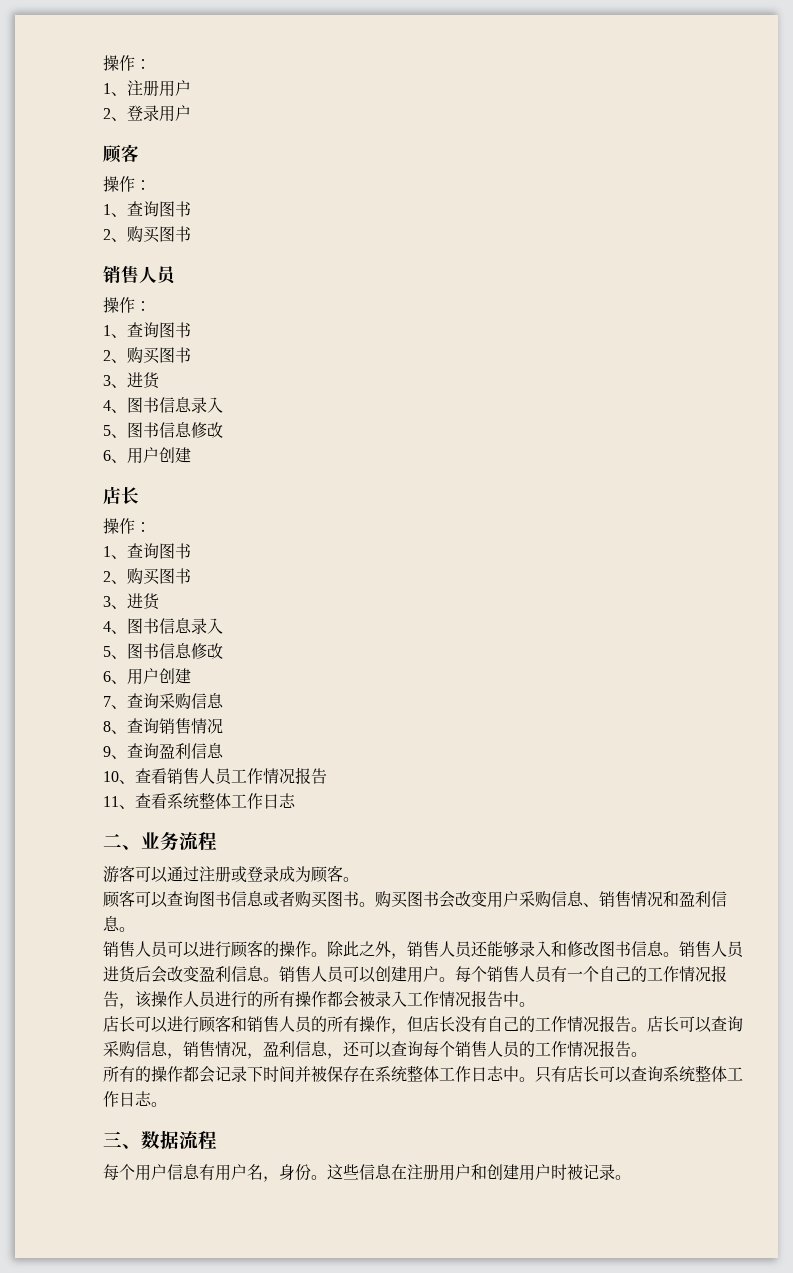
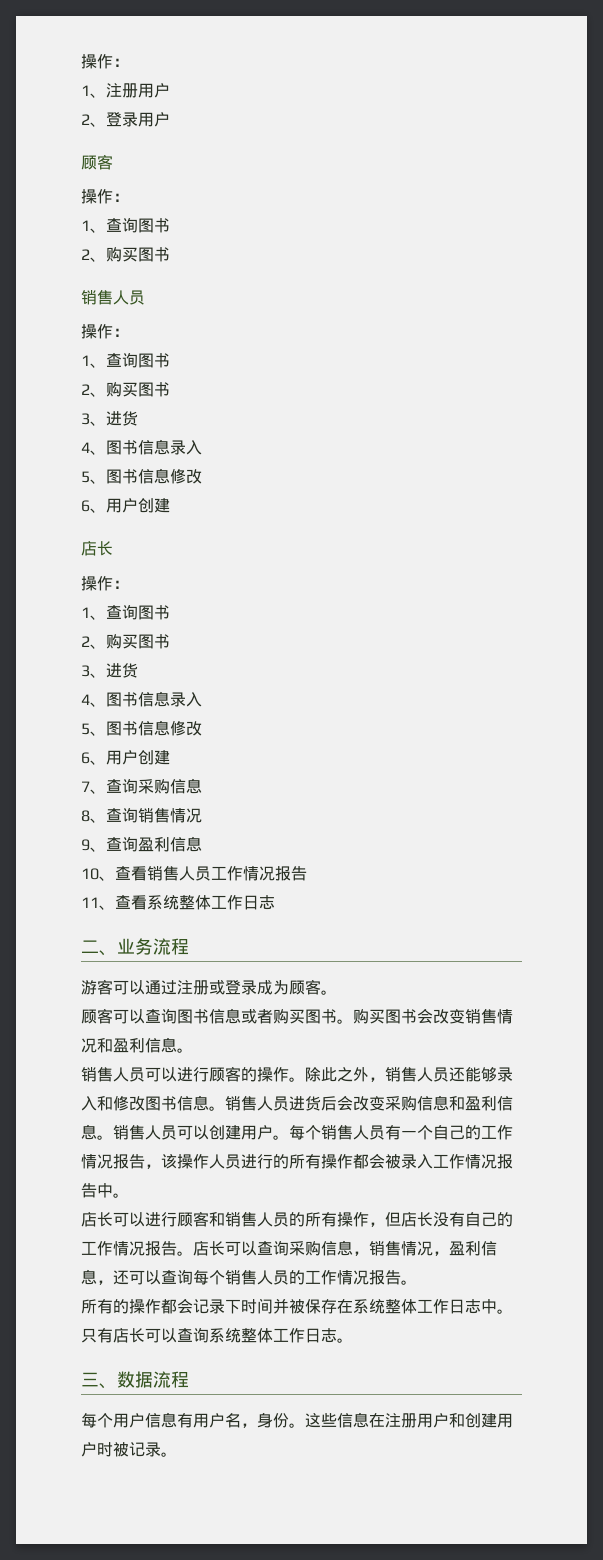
[487,891,599,908] 用户采购信息、 -> (465, 1016) none
(199, 974) none -> [385,1095,465,1111] 采购信息和

